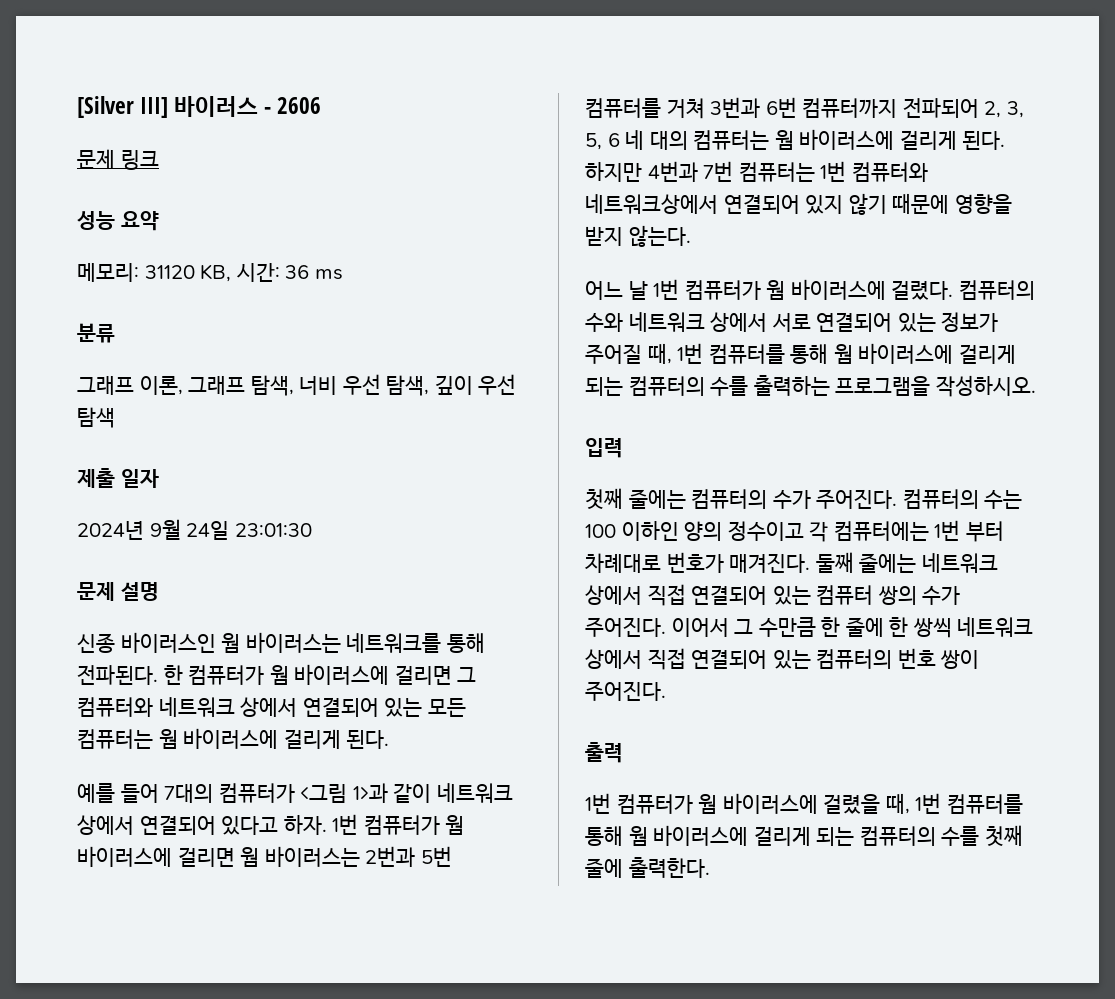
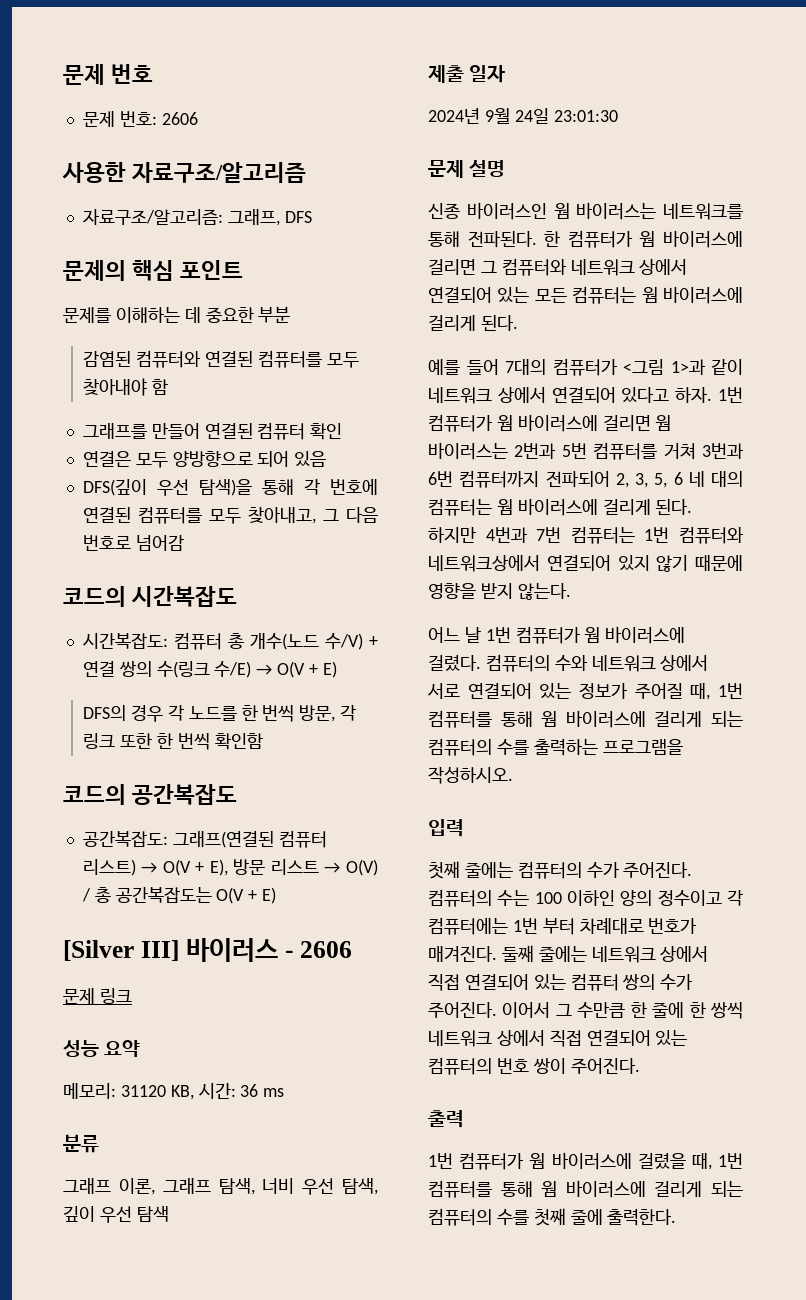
(77, 107) none -> [63,64,154,85] [82,111,198,127] [62,162,307,183] [82,209,312,226] [63,260,244,281] [63,306,291,323] [83,350,359,368] [83,378,168,396] [82,422,343,440] [82,450,327,468] [82,479,378,496] [82,506,378,524] [82,535,184,551] [63,586,238,607] [82,632,378,650] [82,661,337,678] [83,705,357,722] [83,733,263,750] [63,784,238,805] [82,830,327,848] [82,859,378,876] [81,887,277,904] 문제 번호 // 문제 번호: 2606 // 사용한 자료구조/알고리즘 // 자료구조/알고리즘: 그래프, DFS // 문제의 핵심 포인트 // 문제를 이해하는 데 중요한 부분 // 감염된 컴퓨터와 연결된 컴퓨터를 모두 찾아내야 함 // 그래프를 만들어 연결된 컴퓨터 확인 // 연결은 모두 양방향으로 되어 있음 // DFS(깊이 우선 탐색)을 통해 각 번호에 연결된 컴퓨터를 모두 찾아내고, 그 다음 번호로 넘어감 // 코드의 시간복잡도 // 시간복잡도: 컴퓨터 총 개수(노드 수/V) + 연결 쌍의 수(링크 수/E) → O(V + E) // DFS의 경우 각 노드를 한 번씩 방문, 각 링크 또한 한 번씩 확인함 // 코드의 공간복잡도 // 공간복잡도: 그래프(연결된 컴퓨터 리스트) → O(V + E), 방문 리스트 → O(V) / 총 공간복잡도는 O(V + E) //

